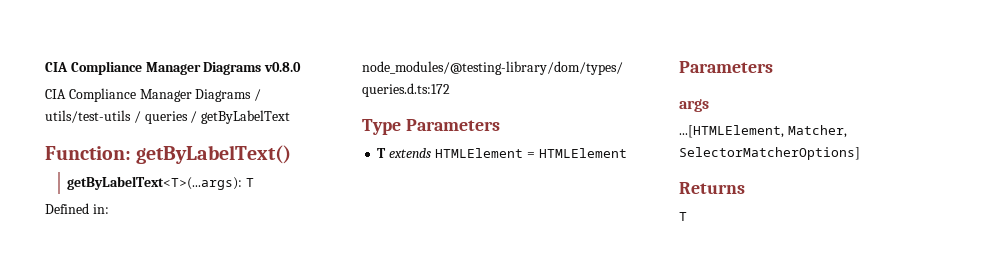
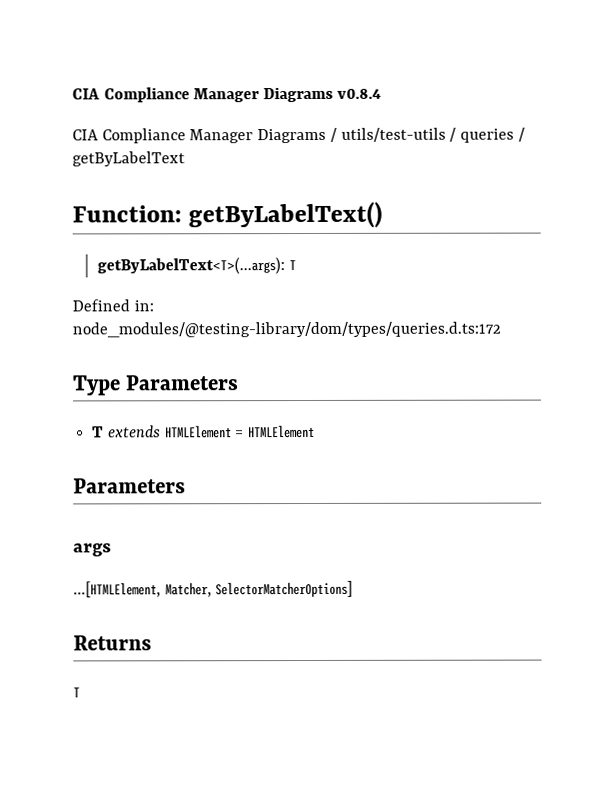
[45,61,302,75] CIA Compliance Manager Diagrams v0.8.0 -> [72,86,382,103] CIA Compliance Manager Diagrams v0.8.4

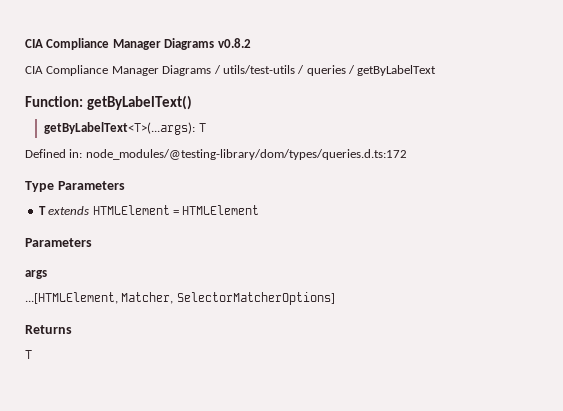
[72,86,382,103] CIA Compliance Manager Diagrams v0.8.4 -> [25,38,251,50] CIA Compliance Manager Diagrams v0.8.2

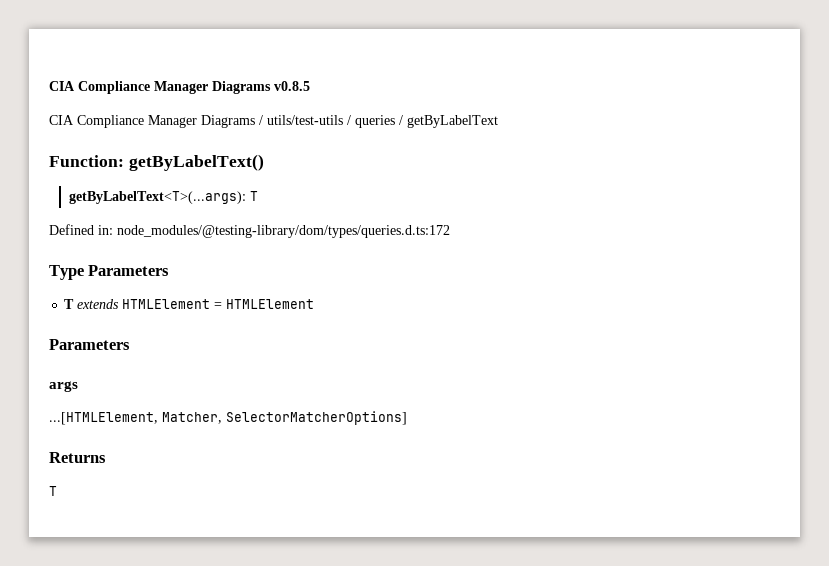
[25,38,251,50] CIA Compliance Manager Diagrams v0.8.2 -> [49,81,310,94] CIA Compliance Manager Diagrams v0.8.5

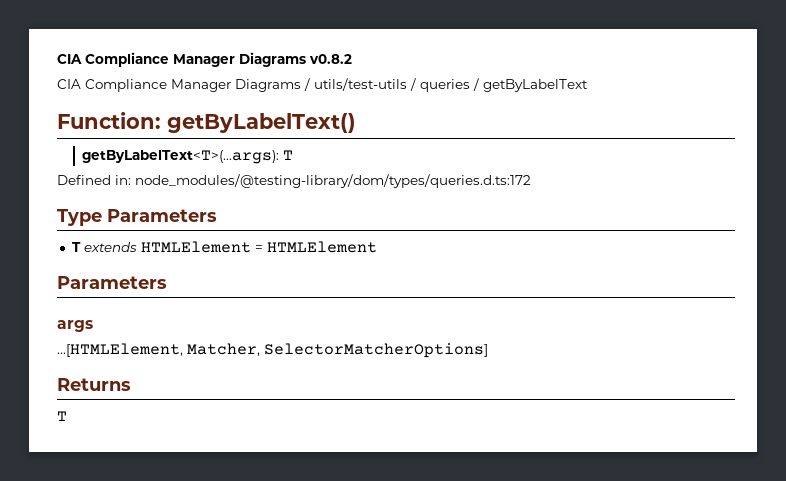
[49,81,310,94] CIA Compliance Manager Diagrams v0.8.5 -> [57,52,352,67] CIA Compliance Manager Diagrams v0.8.2

